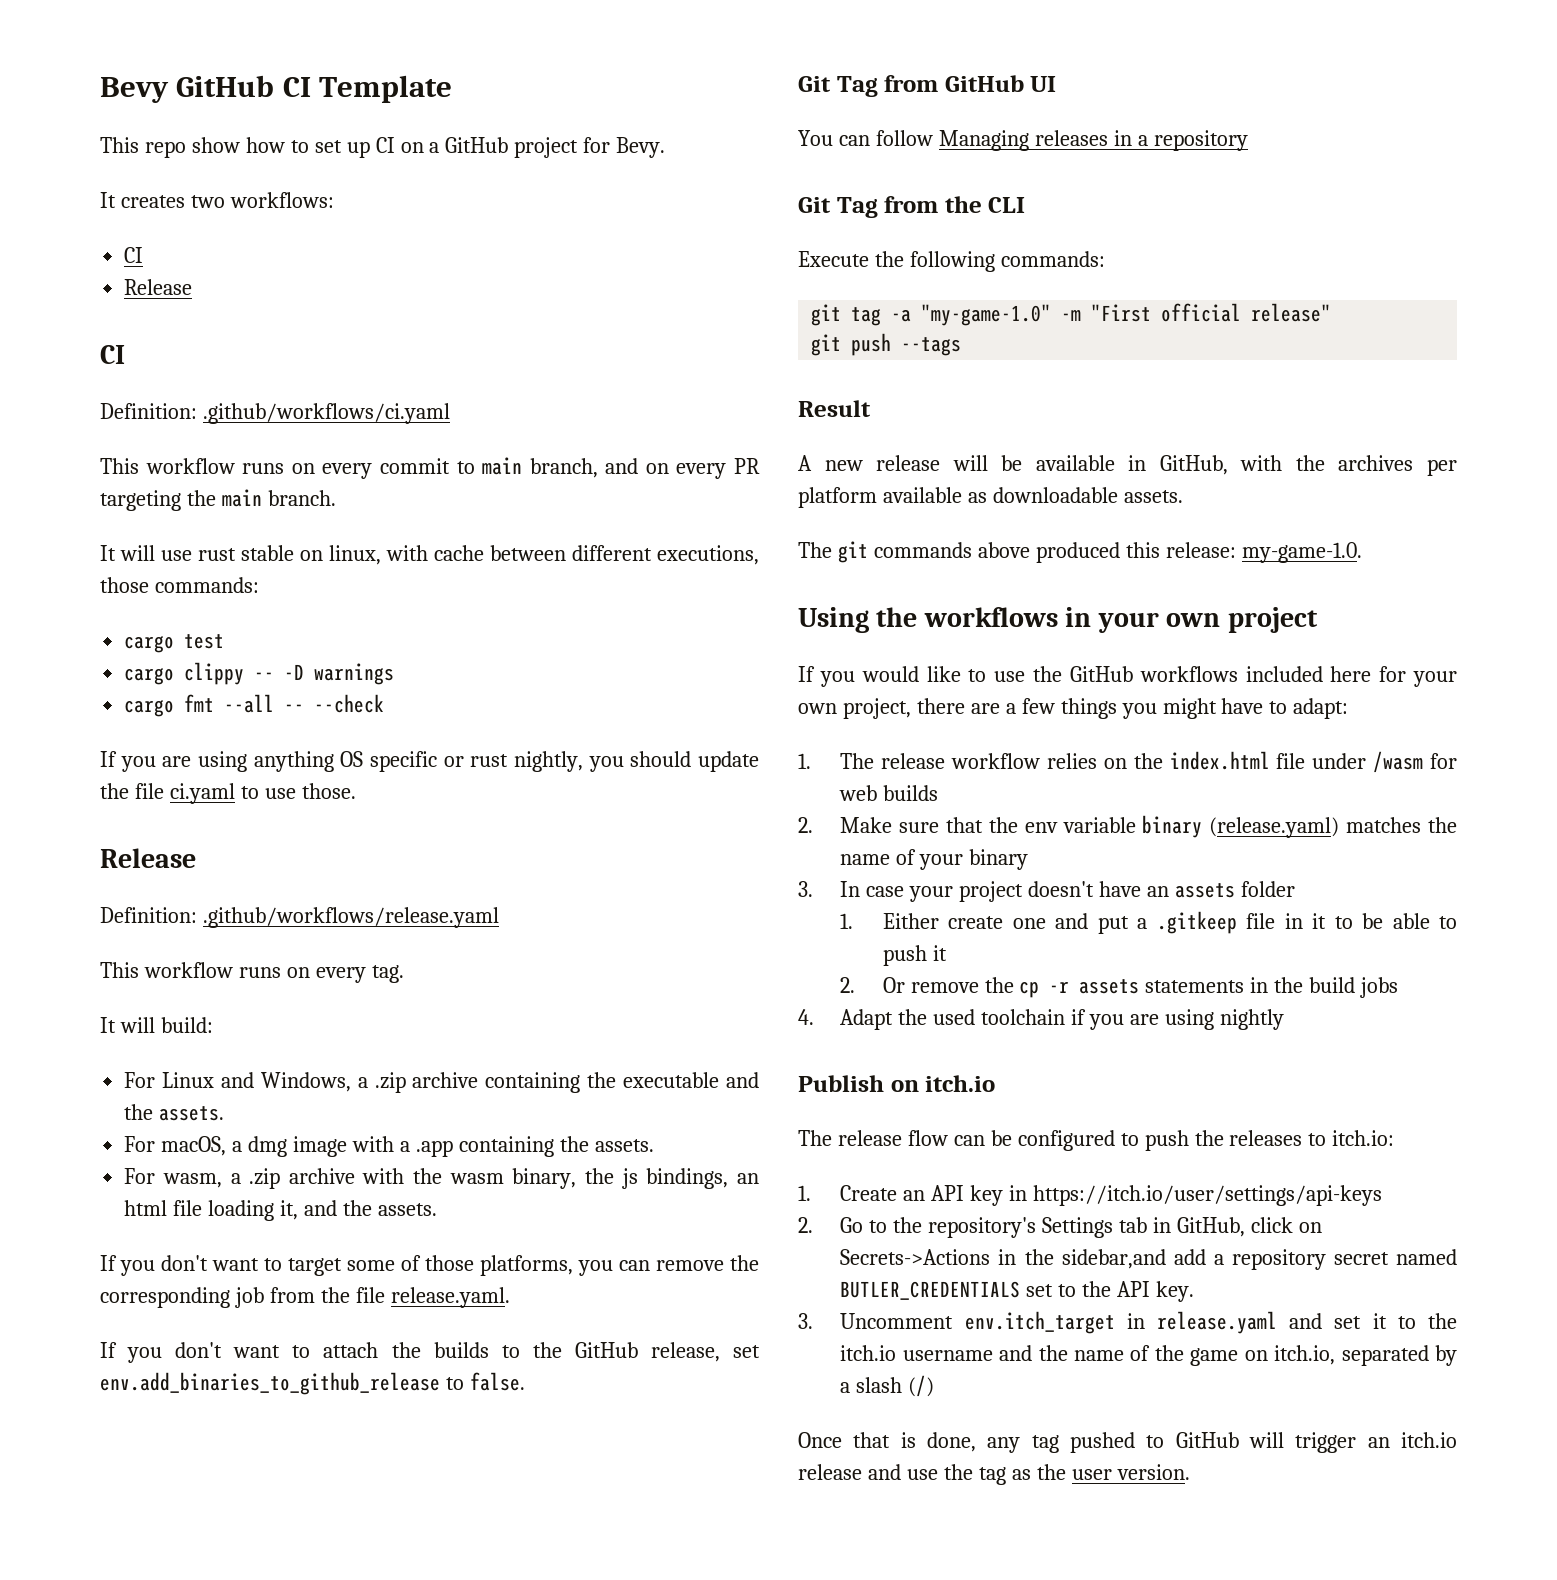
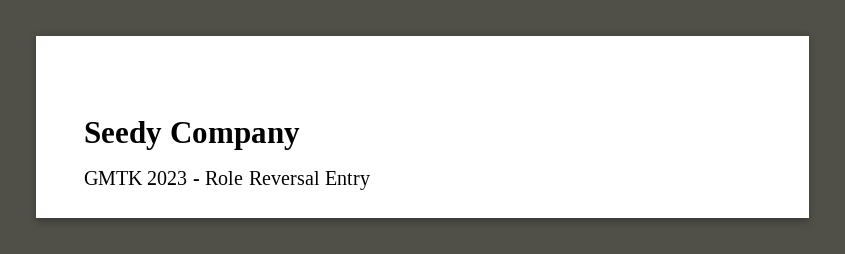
[100,75,453,103] [100,137,666,158] [100,192,334,208] [124,247,144,263] [124,279,193,295] [100,345,125,364] [100,403,450,424] [100,457,761,479] [100,489,336,511] [100,545,759,565] [100,577,259,593] [124,634,225,653] [124,662,395,685] [124,694,385,717] [100,751,759,772] [100,783,356,804] [100,848,196,868] [100,907,499,928] [100,962,404,983] [100,1017,213,1033] [124,1072,759,1093] [124,1104,225,1121] [124,1136,654,1157] [124,1168,759,1189] [124,1200,437,1221] [100,1255,759,1276] [100,1287,510,1308] [100,1342,760,1363] [100,1372,525,1395] [798,75,1057,97] [798,130,1248,151] [798,196,1026,218] [798,251,1105,272] [811,303,1332,326] [811,333,962,356] [798,400,871,417] [798,455,1457,476] [798,487,1183,508] [798,541,1362,563] [798,607,1318,633] [798,666,1457,687] [798,698,1349,719] [798,751,1457,773] [839,785,939,801] [798,815,1457,838] [840,849,1029,870] [798,881,1295,902] [840,911,1458,934] [882,945,947,966] [840,977,1399,998] [798,1009,1284,1030] [798,1075,996,1092] [798,1130,1395,1151] [798,1185,1383,1206] [798,1217,1322,1238] [840,1249,1457,1270] [840,1281,1195,1302] [798,1311,1457,1334] [840,1345,1457,1366] [840,1375,935,1397] [798,1432,1457,1453] [798,1464,1190,1485] Bevy GitHub CI Template // This repo show how to set up CI on a GitHub project for Bevy. // It creates two workflows: // CI // Release // CI // Definition: .github/workflows/ci.yaml // This workflow runs on every commit to main branch, and on every PR targeting the main branch. // It will use rust stable on linux, with cache between different executions, those commands: // cargo test // cargo clippy -- -D warnings // cargo fmt --all -- --check // If you are using anything OS specific or rust nightly, you should update the file ci.yaml to use those. // Release // Definition: .github/workflows/release.yaml // This workflow runs on every tag. // It will build: // For Linux and Windows, a .zip archive containing the executable and the assets. // For macOS, a dmg image with a .app containing the assets. // For wasm, a .zip archive with the wasm binary, the js bindings, an html file loading it, and the assets. // If you don't want to target some of those platforms, you can remove the corresponding job from the file release.yaml. // If you don't want to attach the builds to the GitHub release, set env.add_binaries_to_github_release to false. // Git Tag from GitHub UI // You can follow Managing releases in a repository // Git Tag from the CLI // Execute the following commands: // git tag -a "my-game-1.0" -m "First official release" // git push --tags // Result // A new release will be available in GitHub, with the archives per platform available as downloadable assets. // The git commands above produced this release: my-game-1.0. // Using the workflows in your own project // If you would like to use the GitHub workflows included here for your own project, there are a few things you might have to adapt: // 1. The release workflow relies on the index.html file under /wasm for web builds // 2. Make sure that the env variable binary (release.yaml) matches the name of your binary // 3. In case your project doesn't have an assets folder // 1. Either create one and put a .gitkeep file in it to be able to push it // 2. Or remove the cp -r assets statements in the build jobs // 4. Adapt the used toolchain if you are using nightly // Publish on itch.io // The release flow can be configured to push the releases to itch.io: // 1. Create an API key in https://itch.io/user/settings/api-keys // 2. Go to the repository's Settings tab in GitHub, click on Secrets->Actions in the sidebar,and add a repository secret named BUTLER_CREDENTIALS set to the API key. // 3. Uncomment env.itch_target in release.yaml and set it to the itch.io username and the name of the game on itch.io, separated by a slash (/) // Once that is done, any tag pushed to GitHub will trigger an itch.io release and use the tag as the user version. -> [84,121,301,150] [84,171,370,190] Seedy Company // GMTK 2023 - Role Reversal Entry

